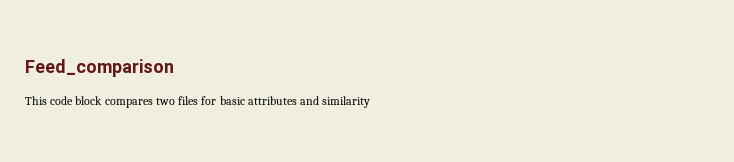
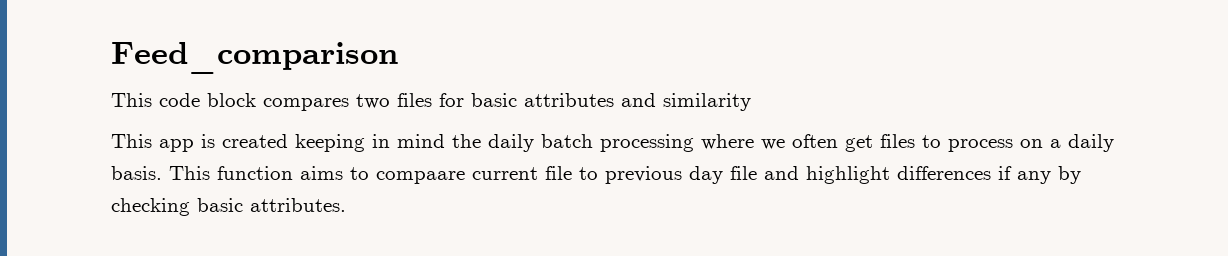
(371, 102) none -> [111,134,1114,152] [111,166,1081,184] [111,198,346,216] // This app is created keeping in mind the daily batch processing where we often get files to process on a daily basis. This function aims to compaare current file to previous day file and highlight differences if any by checking basic attributes.

